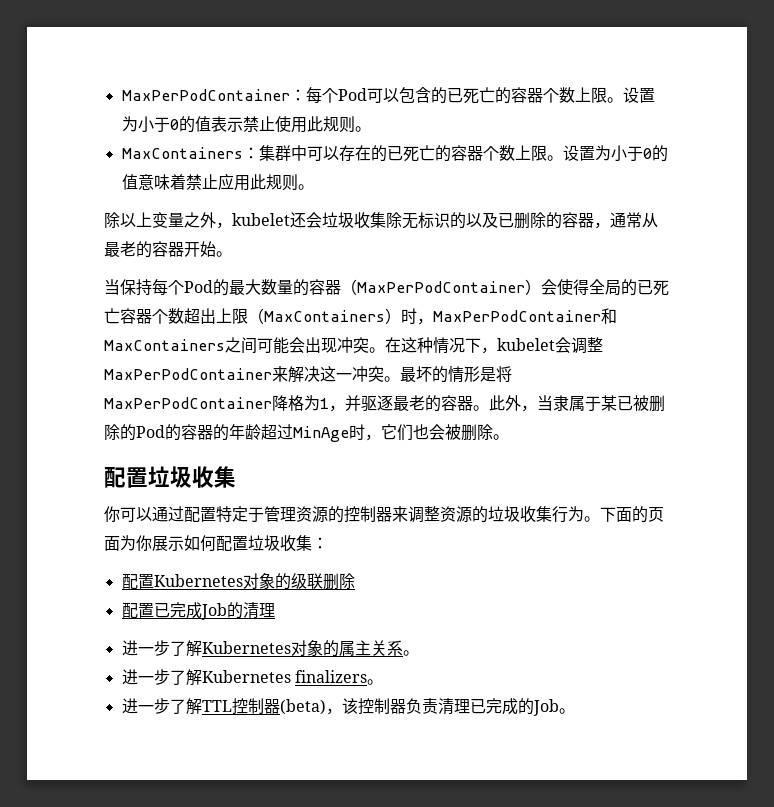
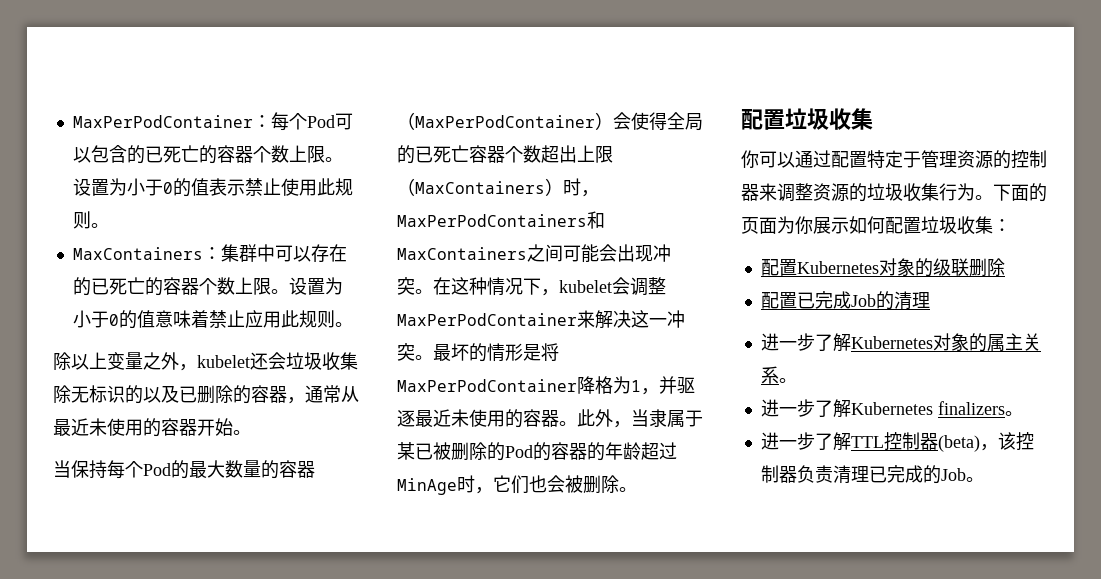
[120,241,136,257] 老 -> [71,418,143,436] 近未使用
[433,310,601,322] MaxPerPodContainer -> [397,214,587,227] MaxPerPodContainers
[409,395,425,411] 老 -> [433,409,505,427] 近未使用

